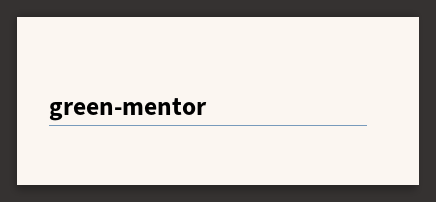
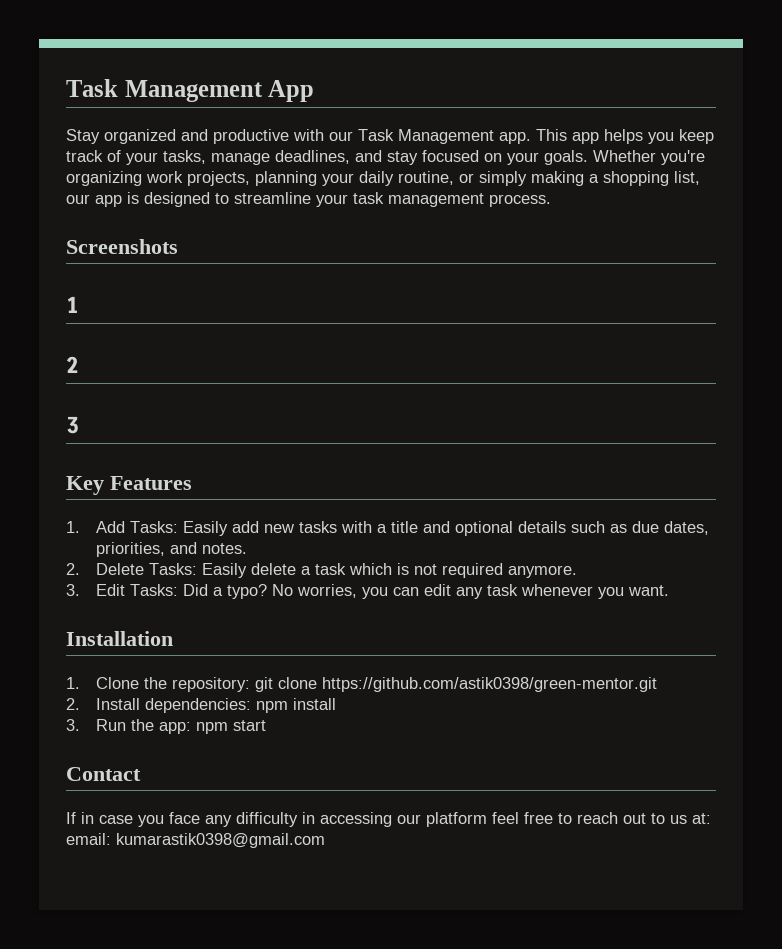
[49,98,207,121] green-mentor -> [66,79,315,102] [66,129,714,144] [66,150,705,165] [66,171,700,186] [66,192,551,207] [66,239,178,254] [66,296,79,313] [66,356,79,373] [66,416,79,434] [66,476,192,495] [66,521,710,536] [96,542,248,557] [66,563,578,578] [66,584,670,599] [66,631,173,646] [66,677,658,692] [66,698,337,713] [66,719,267,734] [66,767,141,781] [66,812,711,827] [66,833,325,848] Task Management App // Stay organized and productive with our Task Management app. This app helps you keep track of your tasks, manage deadlines, and stay focused on your goals. Whether you're organizing work projects, planning your daily routine, or simply making a shopping list, our app is designed to streamline your task management process. // Screenshots // 1 // 2 // 3 // Key Features // 1. Add Tasks: Easily add new tasks with a title and optional details such as due dates, priorities, and notes. // 2. Delete Tasks: Easily delete a task which is not required anymore. // 3. Edit Tasks: Did a typo? No worries, you can edit any task whenever you want. // Installation // 1. Clone the repository: git clone https://github.com/astik0398/green-mentor.git // 2. Install dependencies: npm install // 3. Run the app: npm start // Contact // If in case you face any difficulty in accessing our platform feel free to reach out to us at: email: kumarastik0398@gmail.com

